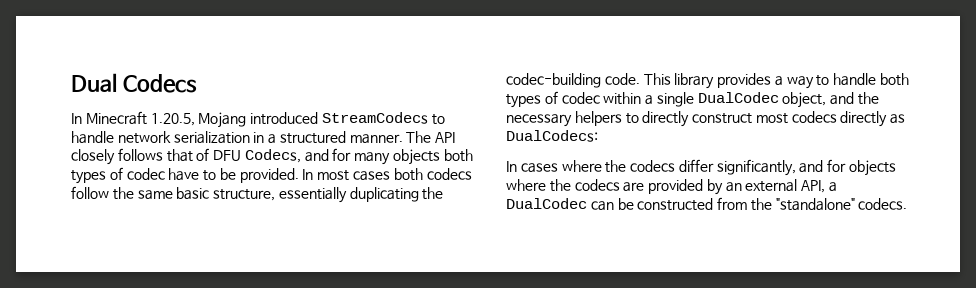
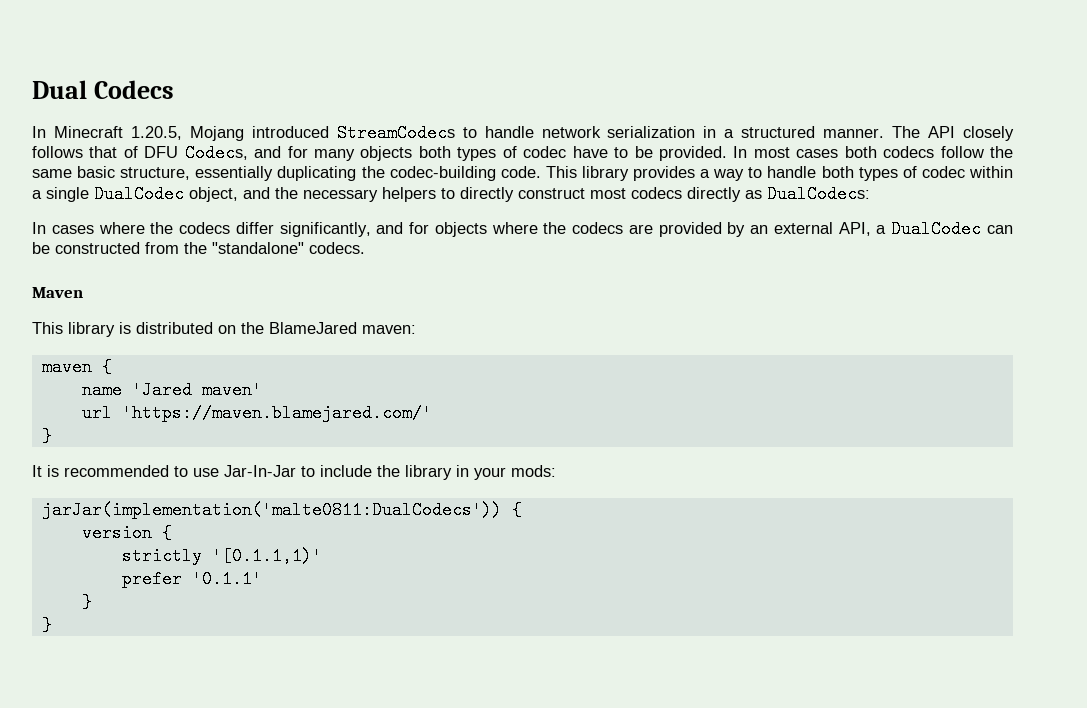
(908, 204) none -> [32,287,83,298] [32,322,416,337] [41,358,112,376] [81,381,262,399] [81,404,432,422] [41,427,52,445] [32,465,556,480] [41,501,522,519] [81,524,172,542] [121,547,322,565] [121,570,262,588] [81,593,92,611] [41,616,52,634] // Maven // This library is distributed on the BlameJared maven: // maven { // name 'Jared maven' // url 'https://maven.blamejared.com/' // } // It is recommended to use Jar-In-Jar to include the library in your mods: // jarJar(implementation('malte0811:DualCodecs')) { // version { // strictly '[0.1.1,1)' // prefer '0.1.1' // } // }

